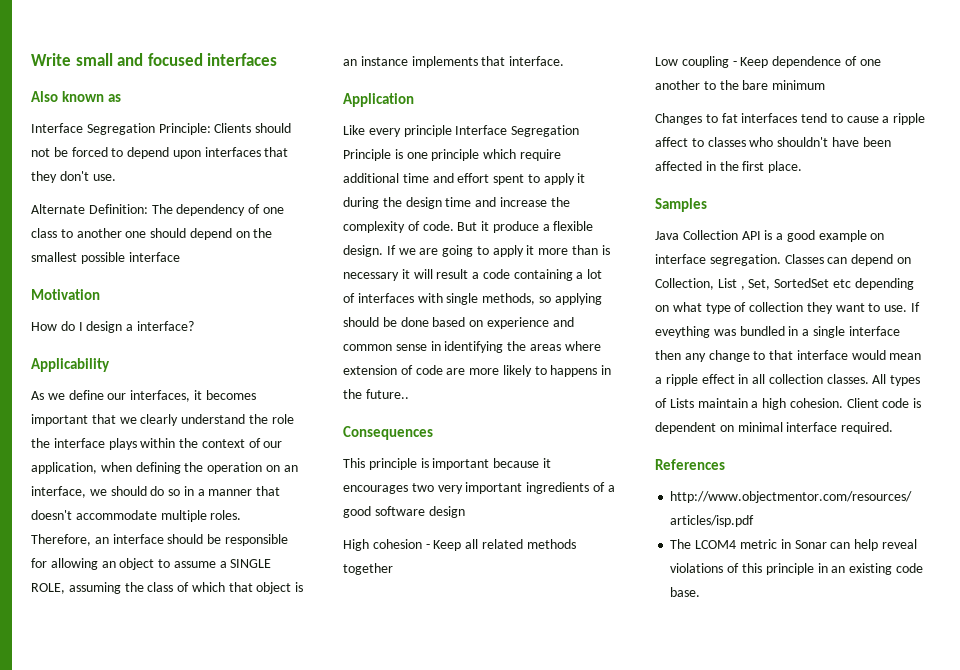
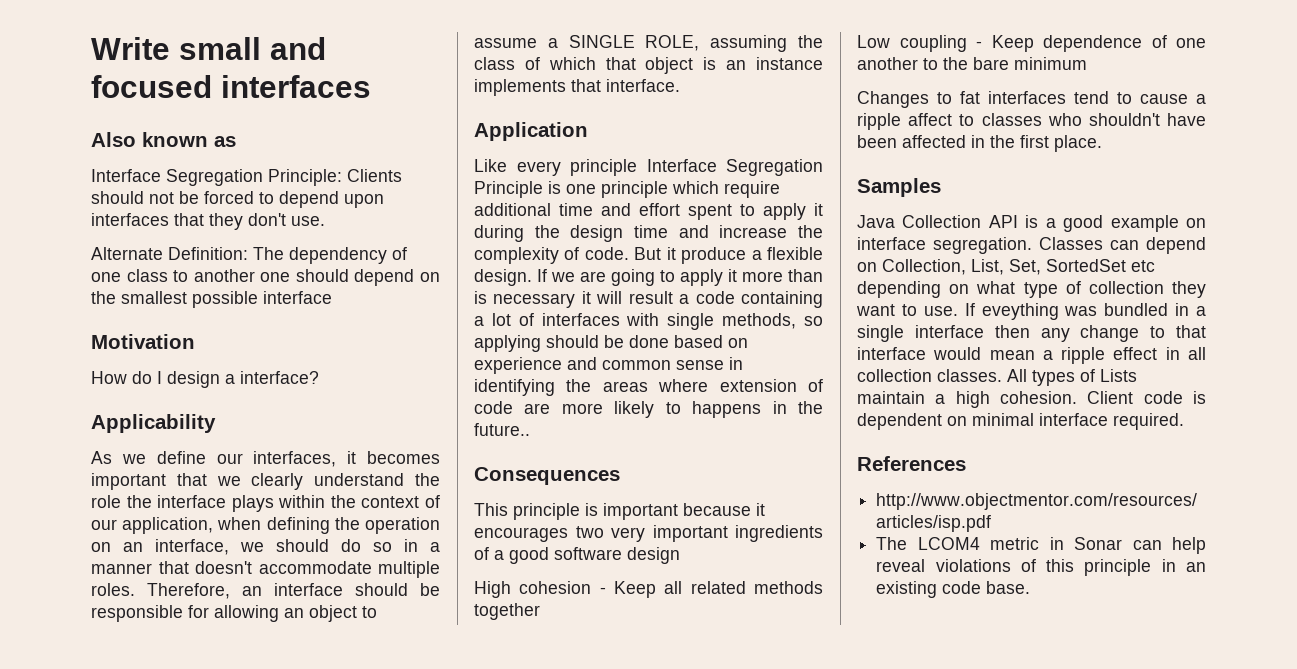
[717,278,745,290] List , -> [971,259,1004,275] List,

